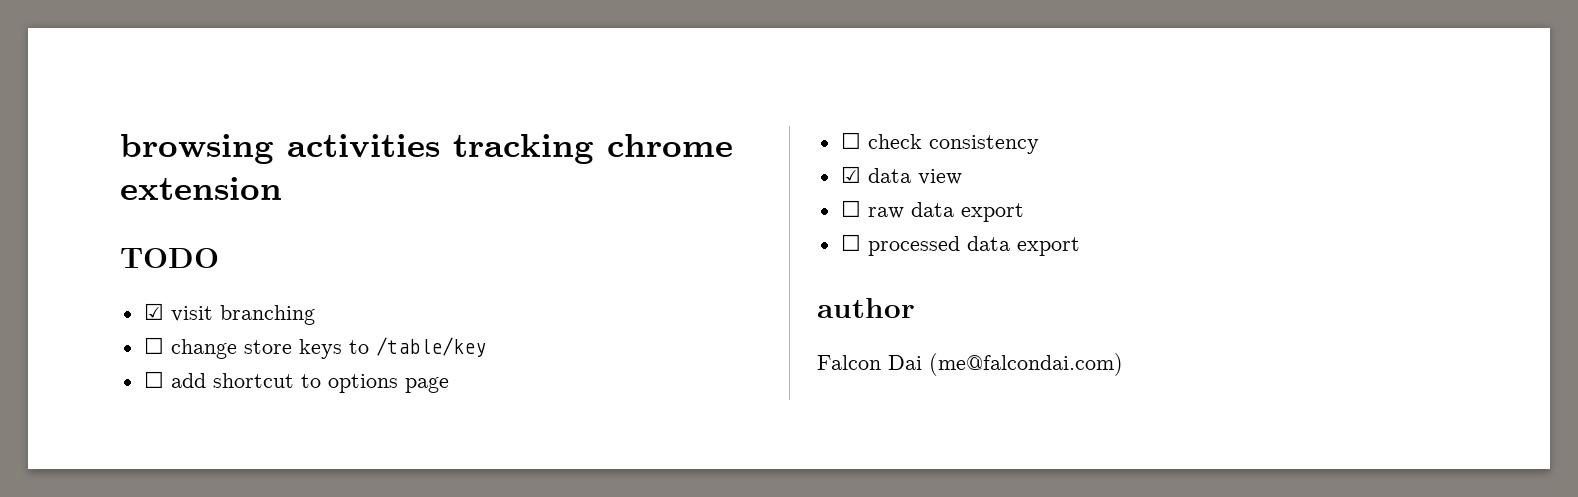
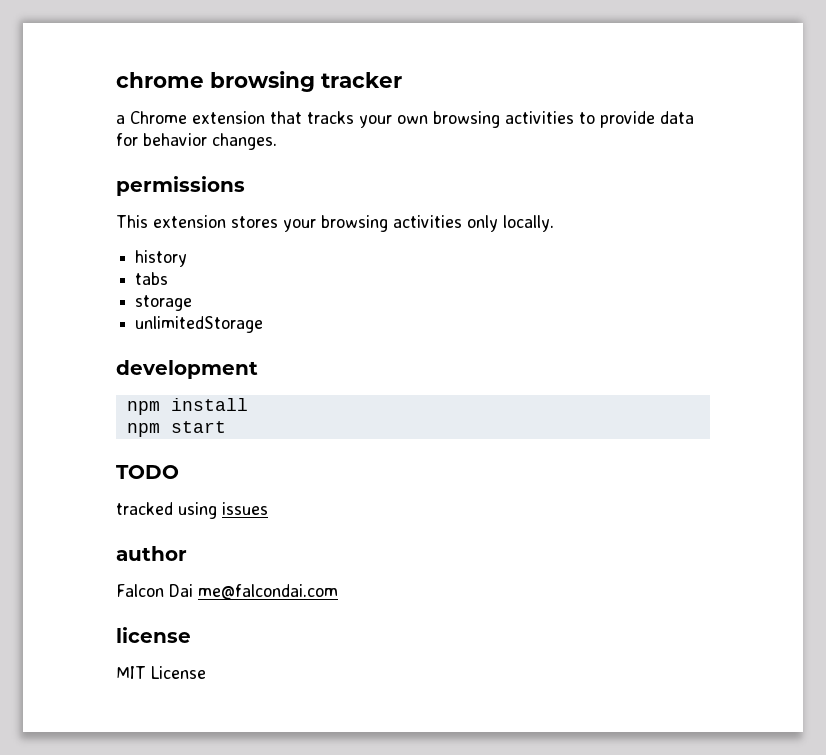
[120,134,733,164] [120,177,282,200] [120,248,219,268] [143,303,315,325] [143,337,486,359] [143,371,449,393] [840,132,1039,154] [840,166,962,185] [840,200,1024,222] [840,234,1080,256] browsing activities tracking chrome extension // TODO // ☑ visit branching // ☐ change store keys to /table/key // ☐ add shortcut to options page // ☐ check consistency // ☑ data view // ☐ raw data export // ☐ processed data export -> [116,71,402,92] [116,111,694,128] [116,133,277,150] [116,176,245,196] [116,215,554,232] [135,250,188,267] [135,272,169,285] [135,295,193,311] [135,316,264,333] [116,360,258,379] [126,398,248,415] [126,421,226,437] [116,465,179,479] [116,502,268,519] chrome browsing tracker // a Chrome extension that tracks your own browsing activities to provide data for behavior changes. // permissions // This extension stores your browsing activities only locally. // history // tabs // storage // unlimitedStorage // development // npm install // npm start // TODO // tracked using issues
[929,353,1123,376] (me@falcondai.com) -> [198,584,338,600] [116,627,191,643] [116,666,206,679] me@falcondai.com // license // MIT License

